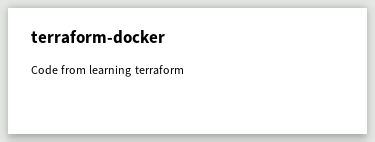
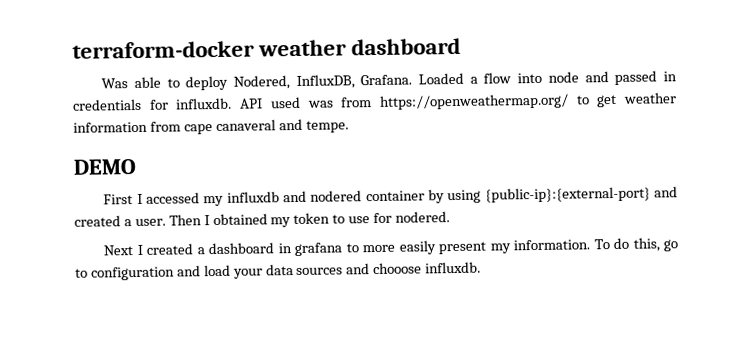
[31,65,184,77] // Code from learning terraform -> [258,37,462,57] [101,70,677,91] [72,92,677,111] [73,118,349,135] [73,159,136,175] [103,186,679,207] [74,211,451,228] [103,237,678,257] [75,261,482,281] weather dashboard // Was able to deploy Nodered, InfluxDB, Grafana. Loaded a flow into node and passed in credentials for influxdb. API used was from https://openweathermap.org/ to get weather information from cape canaveral and tempe. // DEMO // First I accessed my influxdb and nodered container by using {public-ip}:{external-port} and created a user. Then I obtained my token to use for nodered. // Next I created a dashboard in grafana to more easily present my information. To do this, go to configuration and load your data sources and chooose influxdb.

